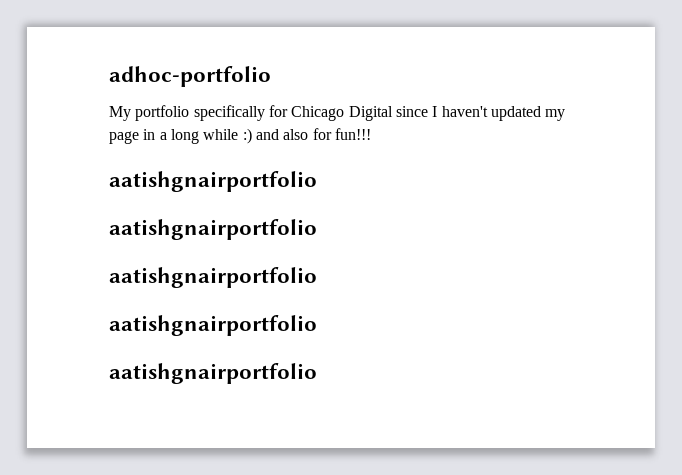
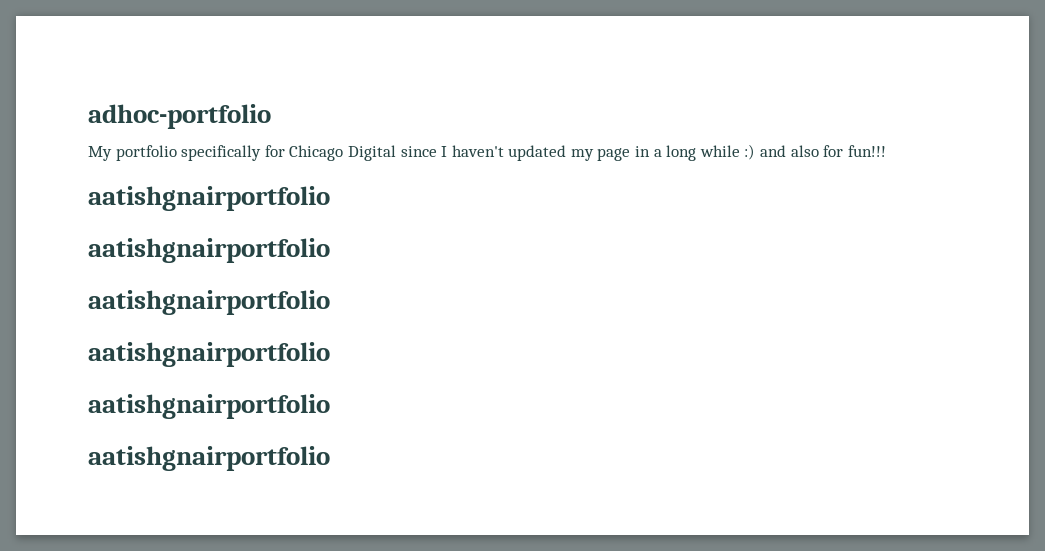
(317, 373) none -> [88,446,330,471] // aatishgnairportfolio

